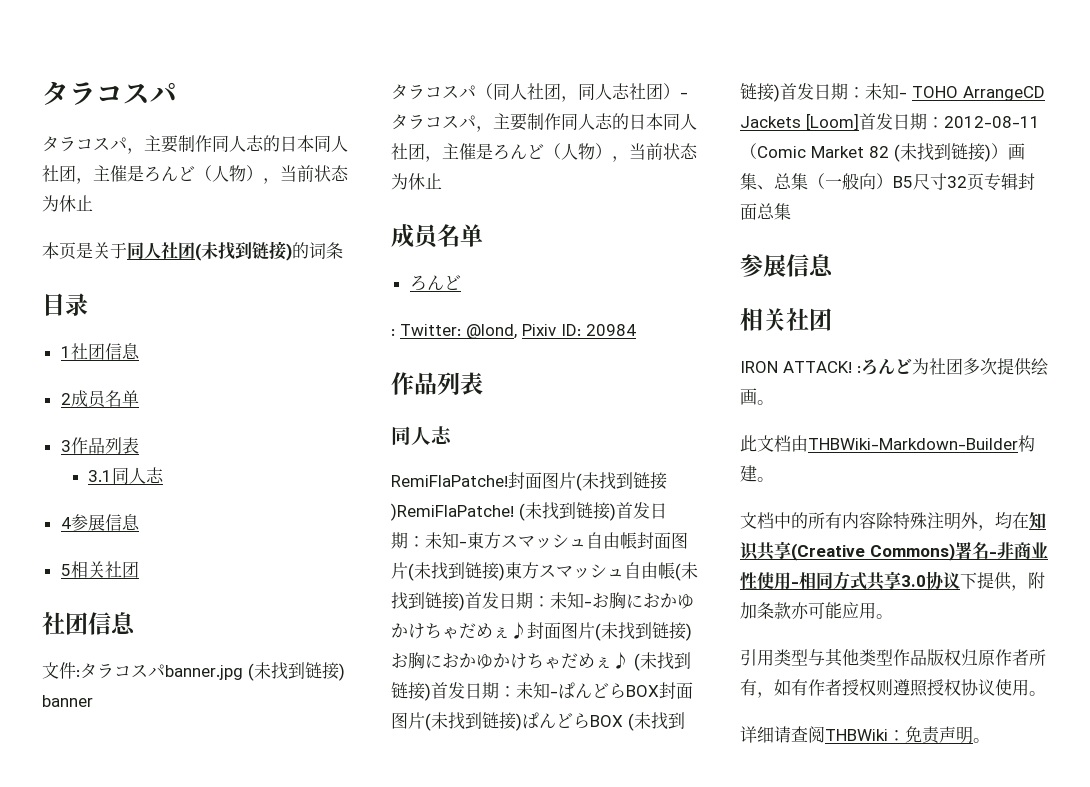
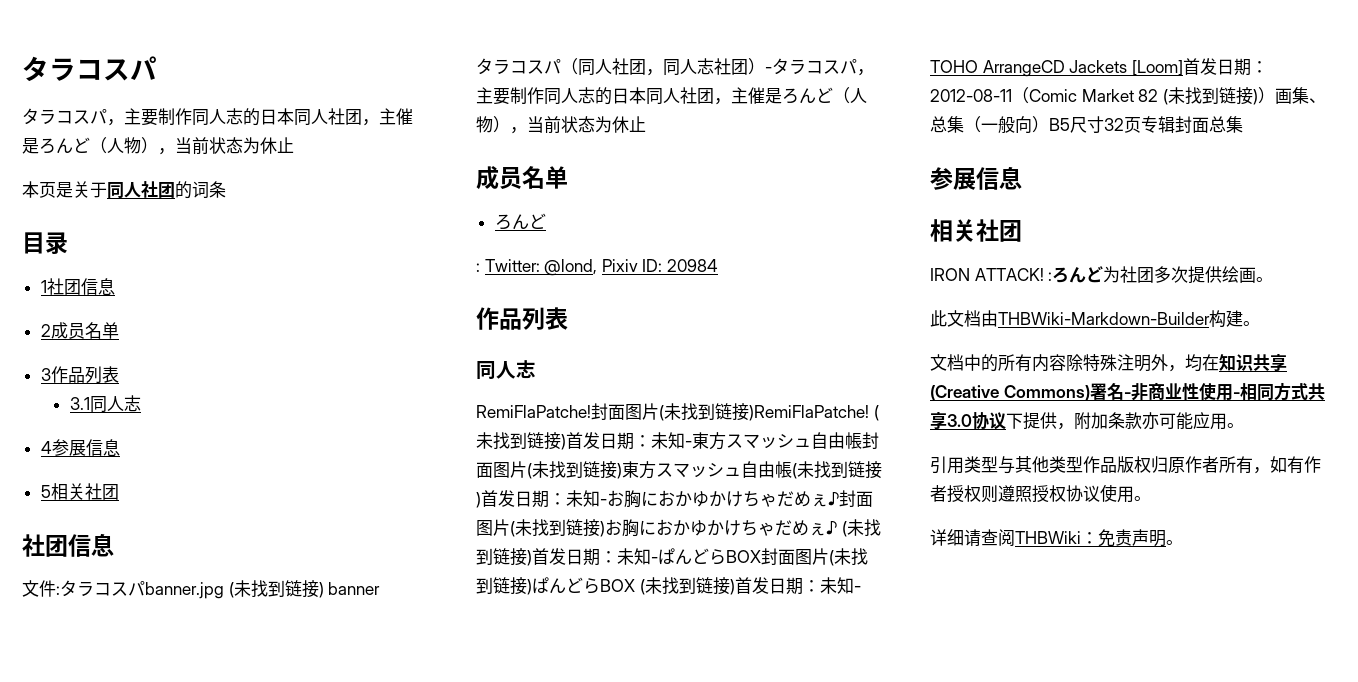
[195,241,292,261] (未找到链接) -> (175, 190) none

